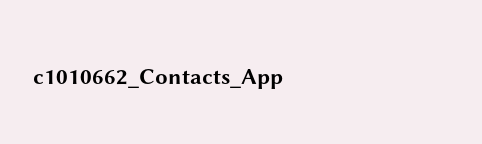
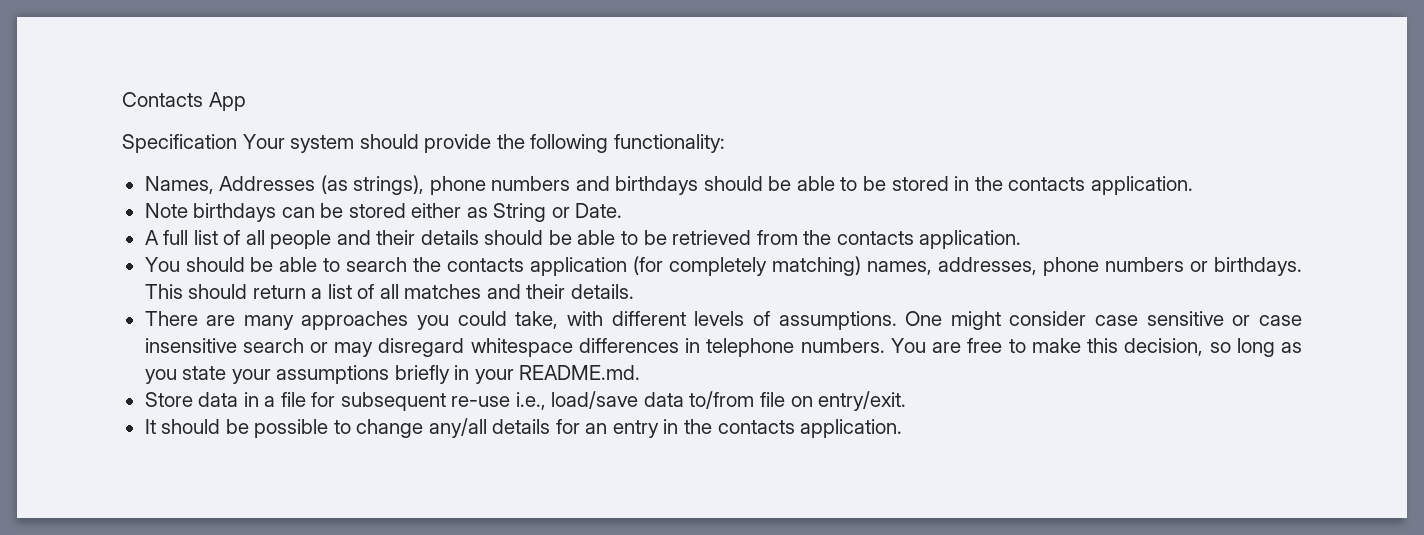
[33,69,283,89] c1010662_Contacts_App -> [122,92,246,111] [122,134,725,153] [144,175,1193,195] [144,203,623,222] [144,230,1022,249] [144,256,1303,276] [144,284,634,299] [144,311,1303,330] [144,338,1302,357] [144,365,641,384] [144,391,907,411] [144,418,903,438] Contacts App // Specification Your system should provide the following functionality: // Names, Addresses (as strings), phone numbers and birthdays should be able to be stored in the contacts application. // Note birthdays can be stored either as String or Date. // A full list of all people and their details should be able to be retrieved from the contacts application. // You should be able to search the contacts application (for completely matching) names, addresses, phone numbers or birthdays. This should return a list of all matches and their details. // There are many approaches you could take, with different levels of assumptions. One might consider case sensitive or case insensitive search or may disregard whitespace differences in telephone numbers. You are free to make this decision, so long as you state your assumptions briefly in your README.md. // Store data in a file for subsequent re-use i.e., load/save data to/from file on entry/exit. // It should be possible to change any/all details for an entry in the contacts application.

